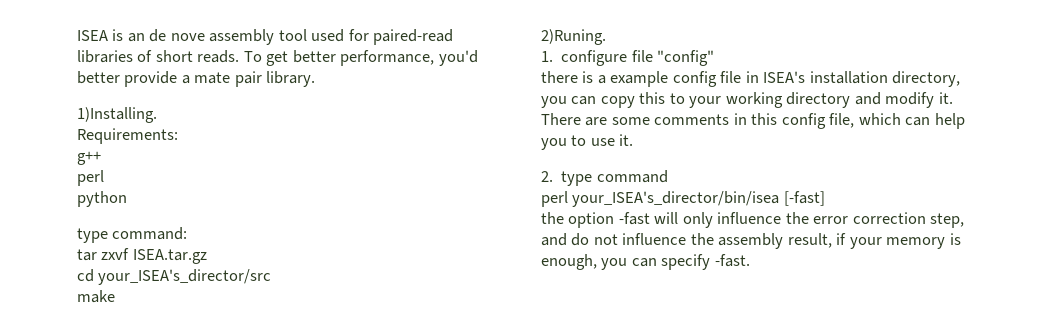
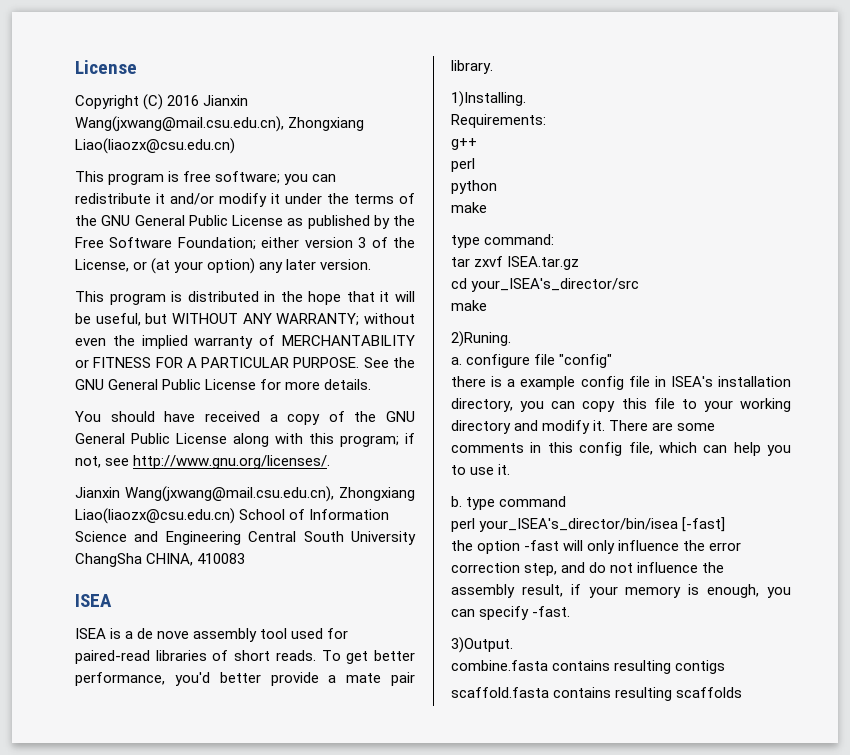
(77, 35) none -> [75,60,137,74] [75,94,249,110] [75,116,365,132] [75,138,235,154] [75,171,337,185] [75,193,415,207] [75,215,415,229] [75,237,416,250] [75,258,372,274] [75,291,415,305] [75,313,415,326] [75,335,415,349] [75,357,415,368] [75,379,372,390] [75,411,415,425] [75,433,415,447] [75,455,331,469] [75,486,415,502] [75,508,390,524] [75,531,416,545] [75,553,246,567] [75,594,112,607] License // Copyright (C) 2016 Jianxin Wang(jxwang@mail.csu.edu.cn), Zhongxiang Liao(liaozx@csu.edu.cn) // This program is free software; you can redistribute it and/or modify it under the terms of the GNU General Public License as published by the Free Software Foundation; either version 3 of the License, or (at your option) any later version. // This program is distributed in the hope that it will be useful, but WITHOUT ANY WARRANTY; without even the implied warranty of MERCHANTABILITY or FITNESS FOR A PARTICULAR PURPOSE. See the GNU General Public License for more details. // You should have received a copy of the GNU General Public License along with this program; if not, see http://www.gnu.org/licenses/. // Jianxin Wang(jxwang@mail.csu.edu.cn), Zhongxiang Liao(liaozx@csu.edu.cn) School of Information Science and Engineering Central South University ChangSha CHINA, 410083 // ISEA //
[127,33,145,42] an -> [125,631,134,639] a
(127, 199) none -> [451,202,487,213] // make
[541,51,553,62] 1. -> [451,357,462,365] a.
(666, 98) none -> [653,398,675,409] file
[541,171,553,182] 2. -> [451,496,462,507] b.
(750, 260) none -> [451,637,513,653] [451,660,726,674] [451,687,743,701] // 3)Output. // combine.fasta contains resulting contigs // scaffold.fasta contains resulting scaffolds

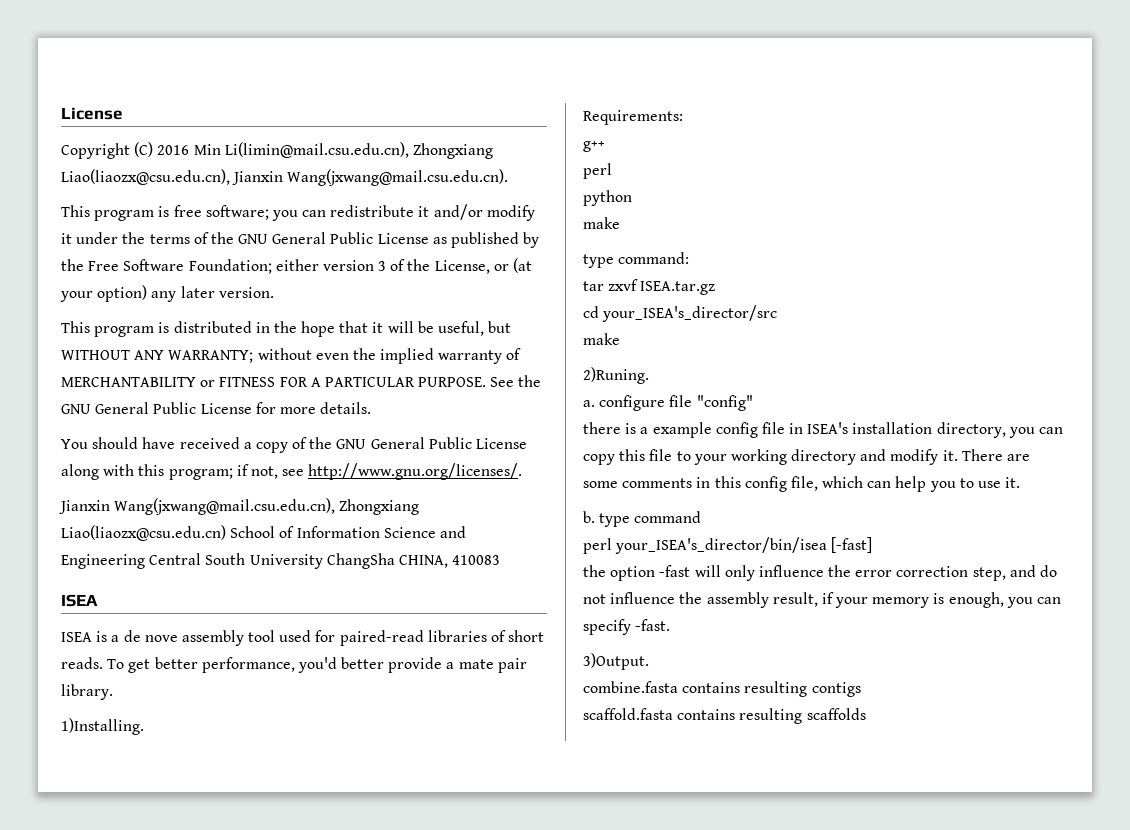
[203,95,249,106] [75,116,365,132] [75,138,235,154] Jianxin Wang(jxwang@mail.csu.edu.cn), Zhongxiang Liao(liaozx@csu.edu.cn) -> [193,142,493,159] [61,169,509,186] Min Li(limin@mail.csu.edu.cn), Zhongxiang Liao(liaozx@csu.edu.cn), Jianxin Wang(jxwang@mail.csu.edu.cn).

